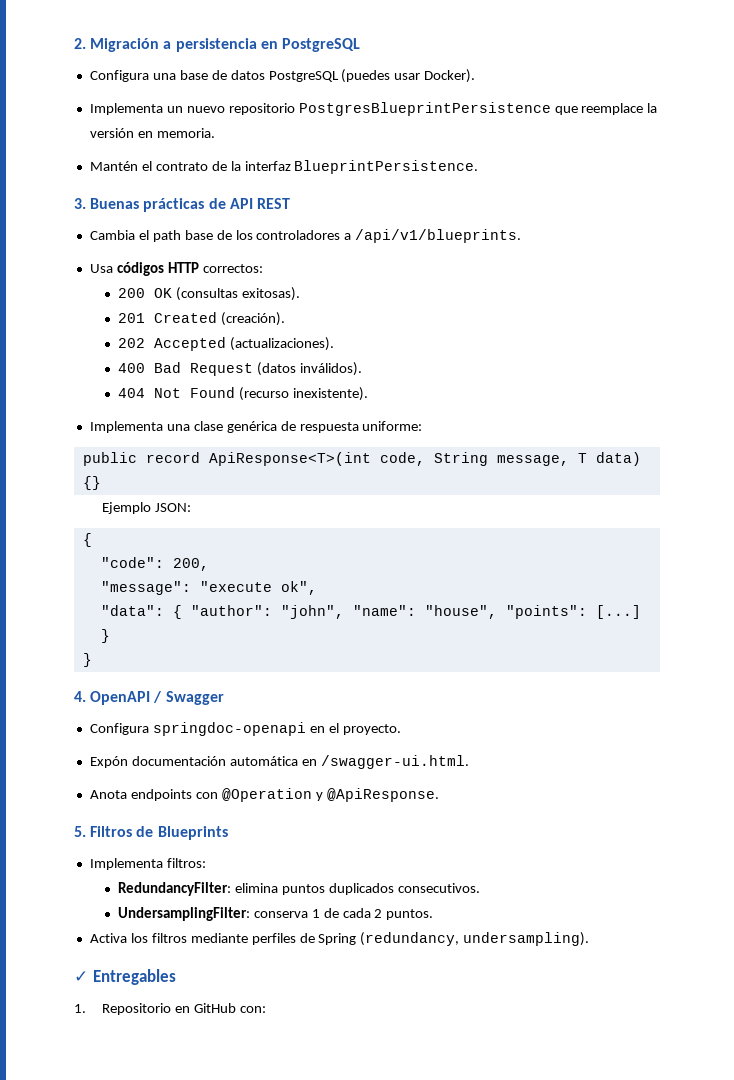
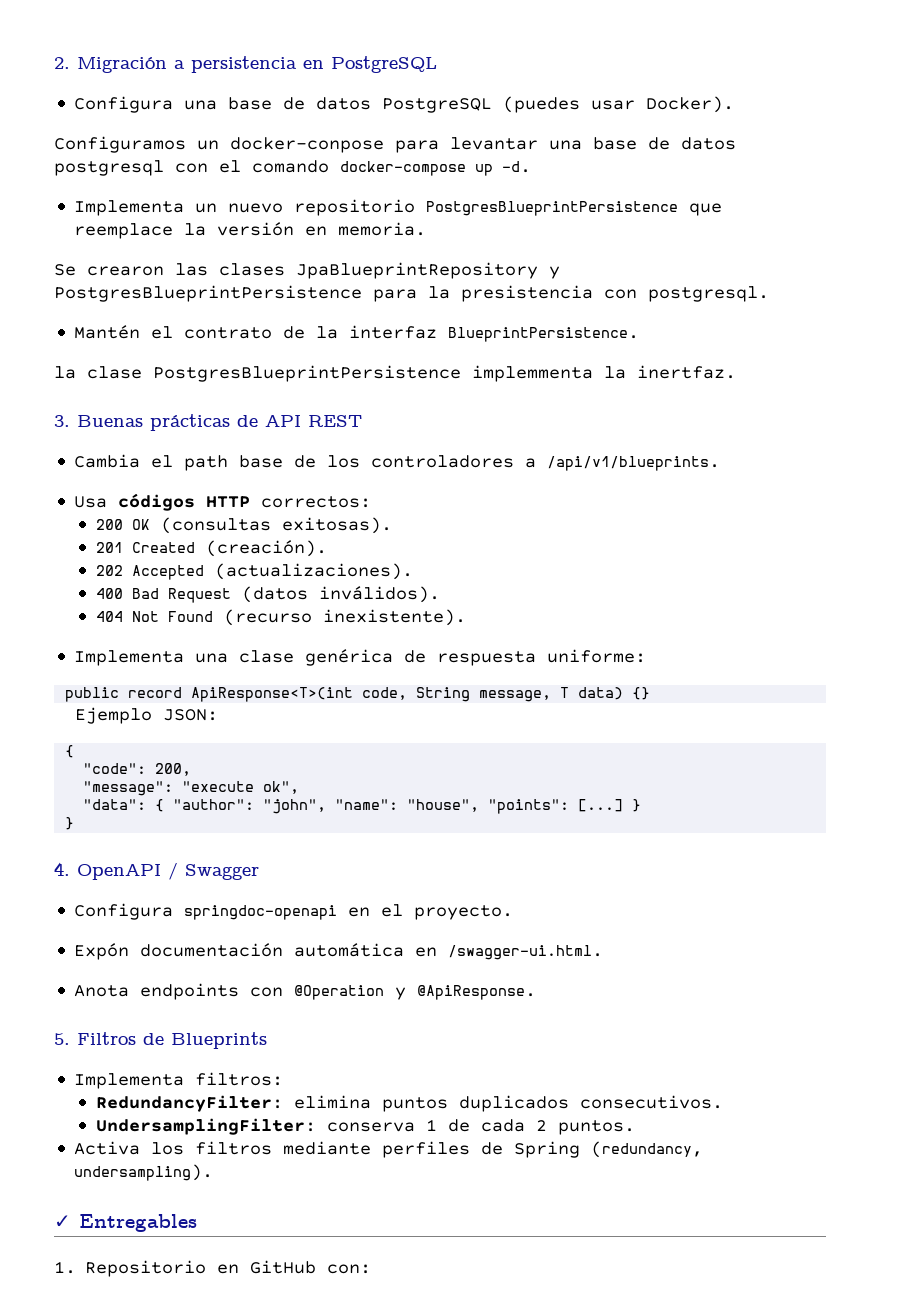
(476, 76) none -> [54,136,736,153] [54,160,531,176] // Configuramos un docker-conpose para levantar una base de datos postgresql con el comando docker-compose up -d.
(215, 133) none -> [54,262,560,279] [54,285,769,302] // Se crearon las clases JpaBlueprintRepository y PostgresBlueprintPersistence para la presistencia con postgresql.
(479, 167) none -> [54,365,736,382] // la clase PostgresBlueprintPersistence implemmenta la inertfaz.

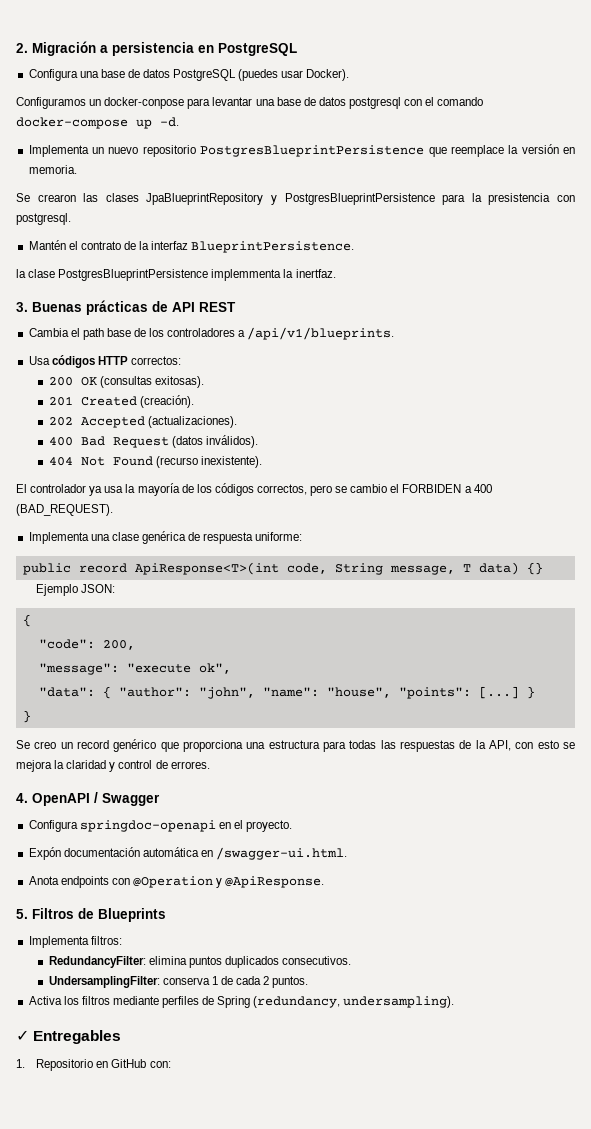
(466, 617) none -> [16,483,492,496] [16,504,113,516] // El controlador ya usa la mayoría de los códigos correctos, pero se cambio el FORBIDEN a 400 (BAD_REQUEST).
(75, 823) none -> [16,739,575,752] [16,760,210,772] // Se creo un record genérico que proporciona una estructura para todas las respuestas de la API, con esto se mejora la claridad y control de errores.

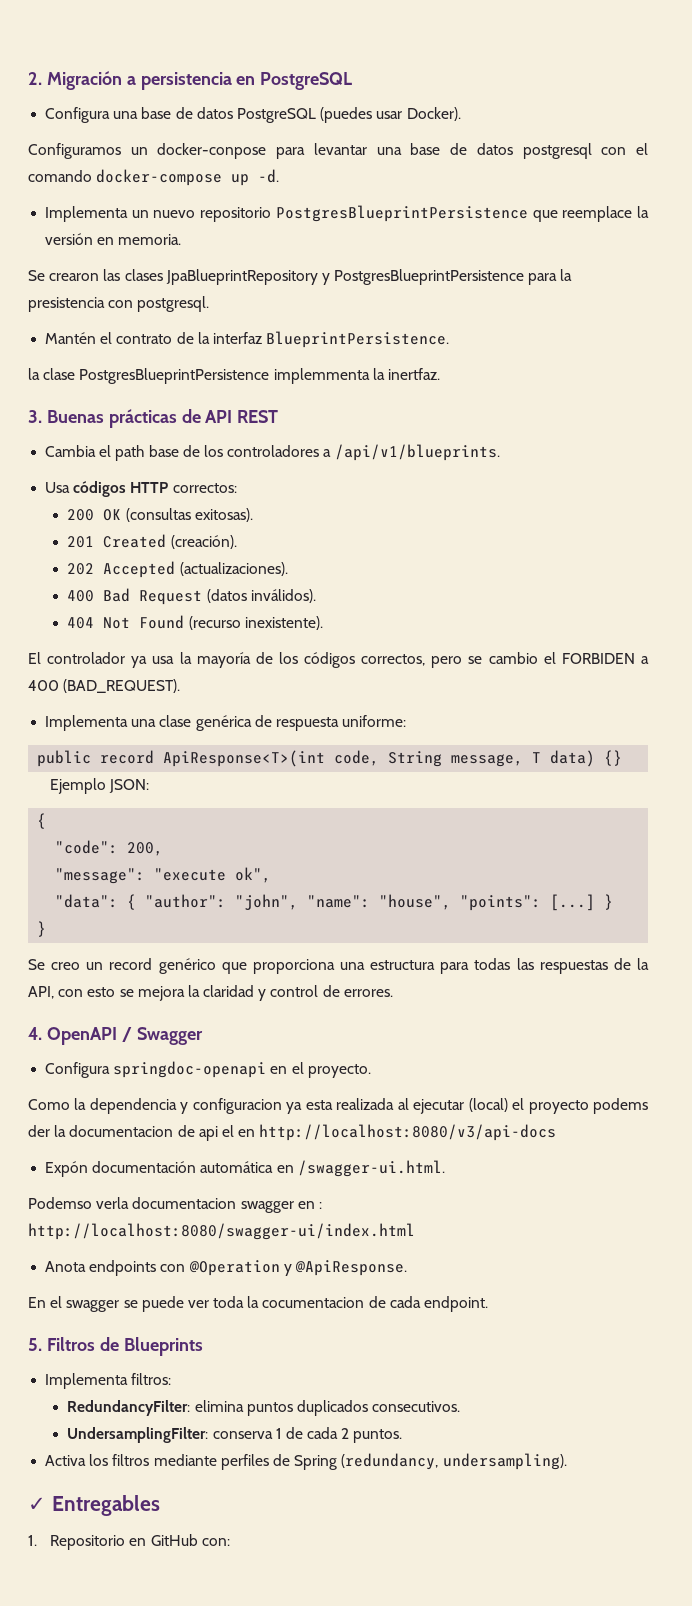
(293, 826) none -> [28,1098,648,1114] [28,1124,557,1141] // Como la dependencia y configuracion ya esta realizada al ejecutar (local) el proyecto podems der la documentacion de api el en http://localhost:8080/v3/api-docs
(348, 853) none -> [28,1197,322,1213] [28,1223,415,1240] // Podemso verla documentacion swagger en : http://localhost:8080/swagger-ui/index.html
(325, 882) none -> [28,1296,489,1312] // En el swagger se puede ver toda la cocumentacion de cada endpoint.

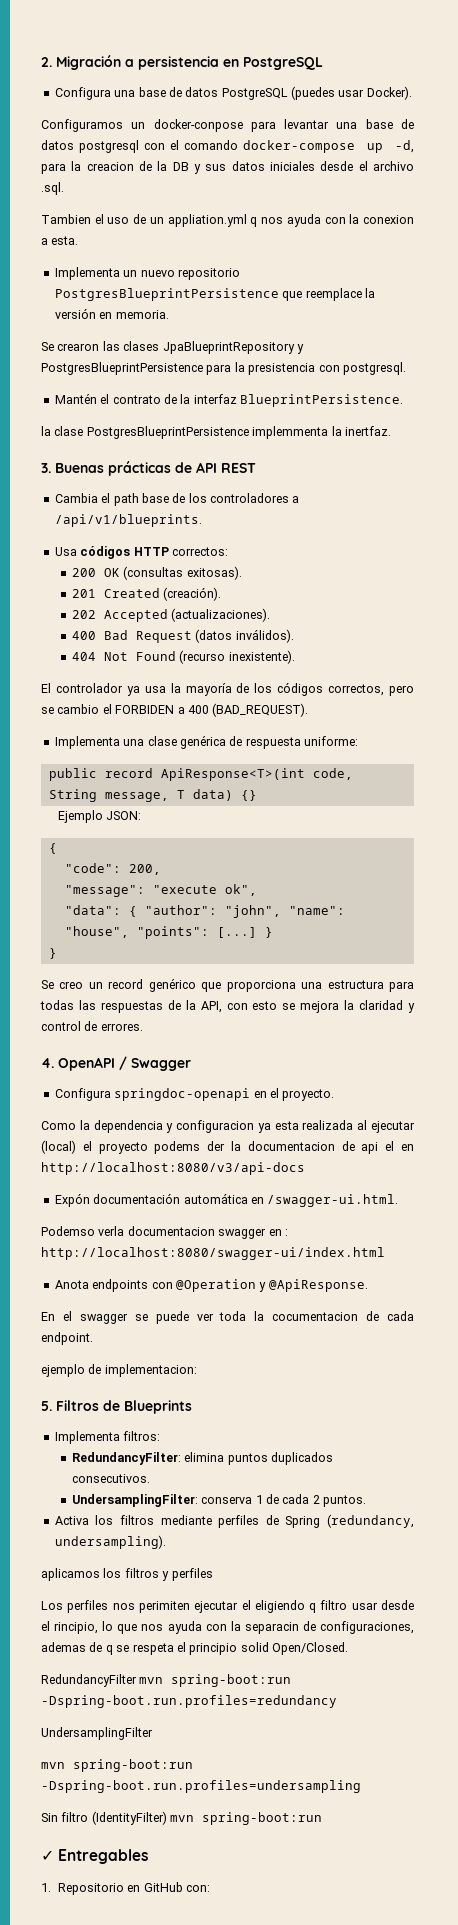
[258,169,280,183] -d. -> [395,140,414,153] [41,161,414,174] [41,182,64,195] [41,214,415,227] [41,236,79,245] -d, para la creacion de la DB y sus datos iniciales desde el archivo .sql. // Tambien el uso de un appliation.yml q nos ayuda con la conexion a esta.
(489, 1304) none -> [41,1364,197,1377] // ejemplo de implementacion:
(567, 1461) none -> [41,1568,213,1581] [41,1600,415,1613] [41,1621,414,1634] [41,1642,348,1655] [41,1674,292,1687] [41,1695,337,1708] [41,1727,153,1740] [41,1759,193,1772] [41,1780,361,1793] [41,1811,323,1825] // aplicamos los filtros y perfiles // Los perfiles nos perimiten ejecutar el eligiendo q filtro usar desde el rincipio, lo que nos ayuda con la separacin de configuraciones, ademas de q se respeta el principio solid Open/Closed. // RedundancyFilter mvn spring-boot:run -Dspring-boot.run.profiles=redundancy // UndersamplingFilter // mvn spring-boot:run -Dspring-boot.run.profiles=undersampling // Sin filtro (IdentityFilter) mvn spring-boot:run

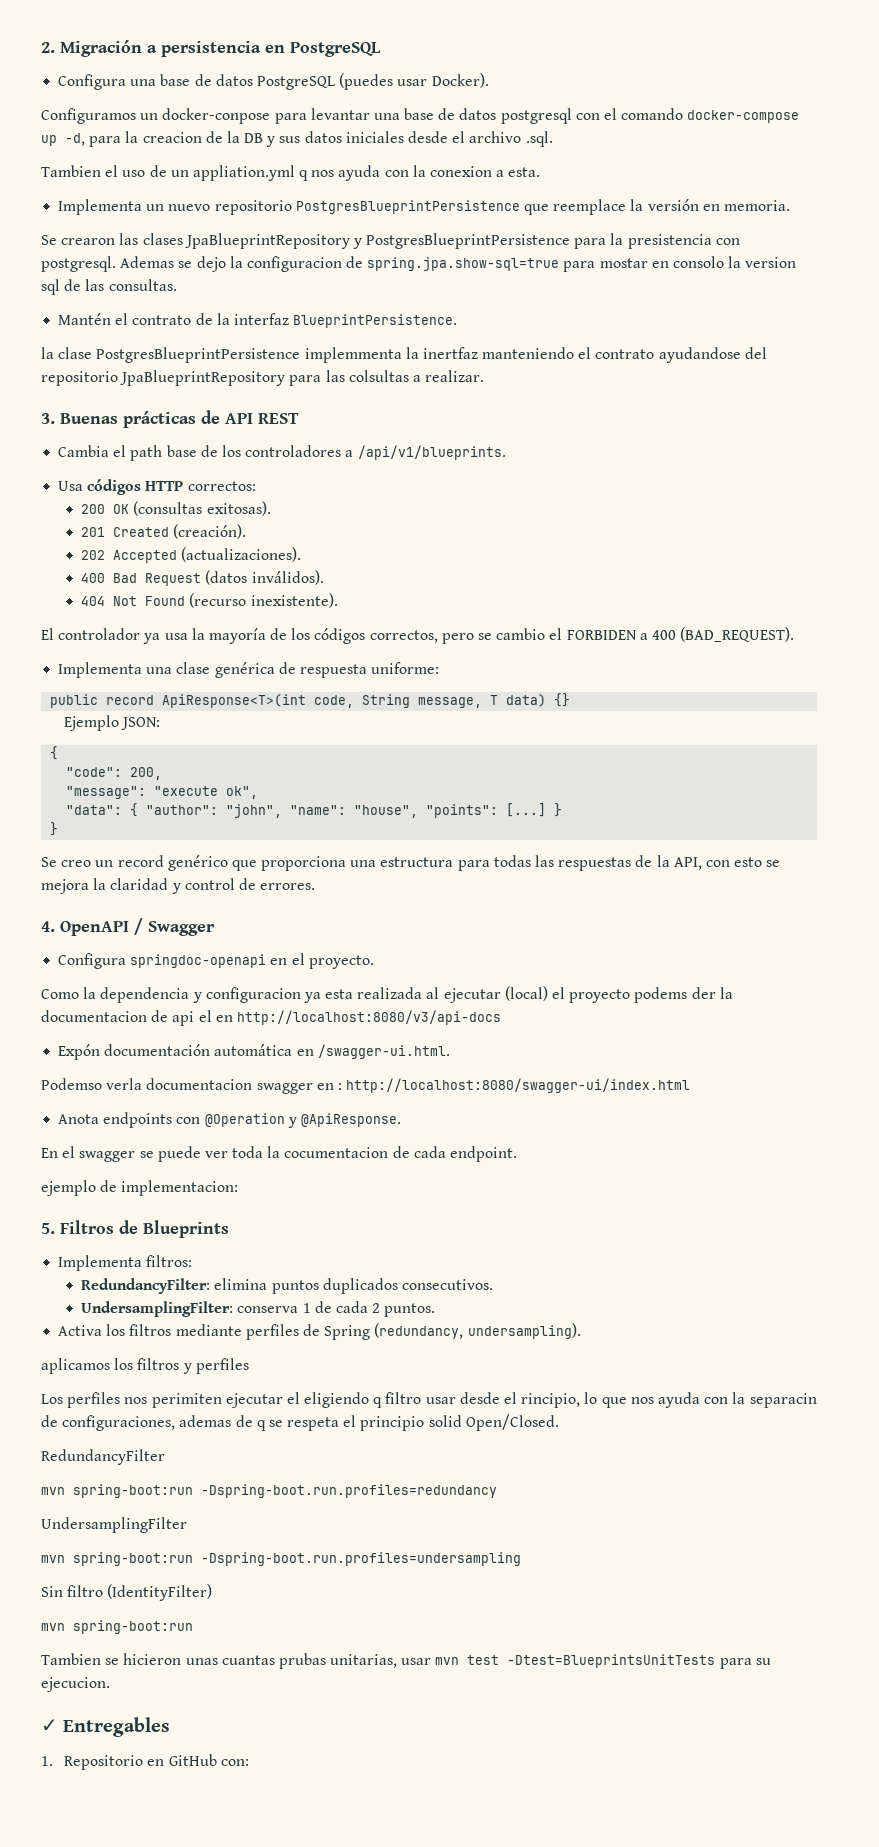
(406, 368) none -> [120,256,797,272] [41,279,177,295] Ademas se dejo la configuracion de spring.jpa.show-sql=true para mostar en consolo la version sql de las consultas.
[344,426,391,436] inertfaz. -> [422,347,767,363] [41,370,485,386] inertfaz manteniendo el contrato ayudandose del repositorio JpaBlueprintRepository para las colsultas a realizar.
(137, 1680) none -> (165, 1457) //
[170,1812,323,1825] mvn spring-boot:run -> [41,1620,193,1634] [41,1653,771,1669] [41,1677,110,1692] // mvn spring-boot:run // Tambien se hicieron unas cuantas prubas unitarias, usar mvn test -Dtest=BlueprintsUnitTests para su ejecucion.

